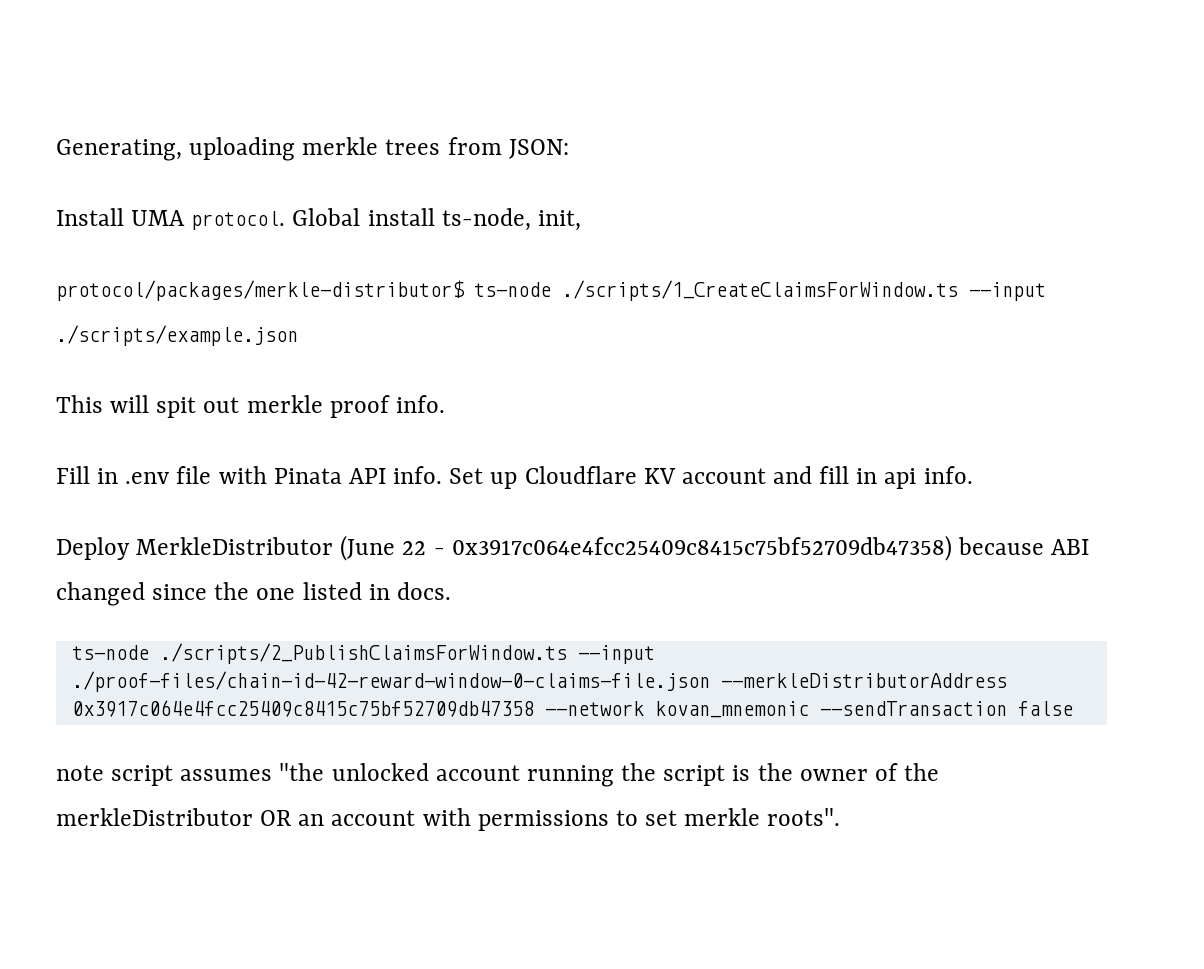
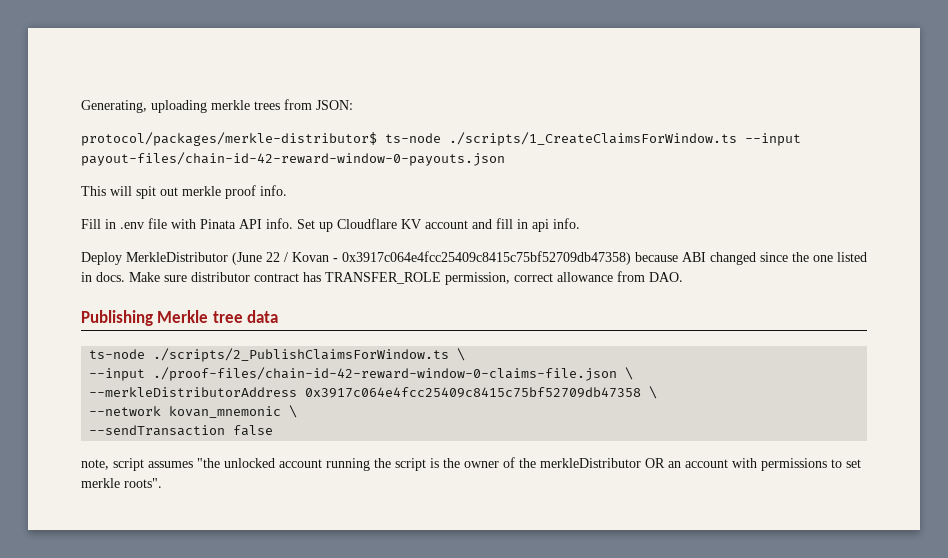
[56,208,581,231] // Install UMA protocol. Global install ts-node, init, -> (353, 105) none
[56,325,298,346] ./scripts/example.json -> [81,152,505,166] payout-files/chain-id-42-reward-window-0-payouts.json
(427, 548) none -> [284,252,329,262] / Kovan
(451, 591) none -> [129,271,683,285] [81,310,279,326] Make sure distributor contract has TRANSFER_ROLE permission, correct allowance from DAO. // Publishing Merkle tree data
(567, 653) none -> [457,348,466,361] \ //
(710, 681) none -> [625,367,634,380] \ //
(534, 708) none -> [649,386,658,399] \ //
(809, 709) none -> [289,405,298,418] \ //
[56,765,104,781] note -> [81,459,109,470] note,

